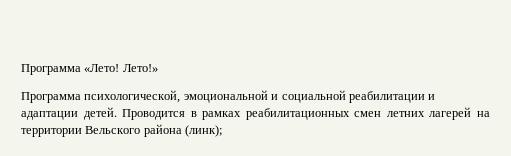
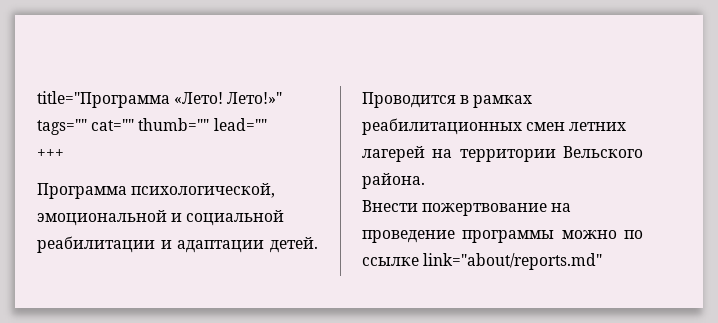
[21,64,158,75] Программа «Лето! Лето!» -> [37,91,283,108] [37,118,267,135] [37,149,64,158] title="Программа «Лето! Лето!»" tags="" cat="" thumb="" lead="" // +++
[143,124,223,137] района (линк); -> [362,173,425,189] [362,200,572,216] [362,230,643,243] [362,253,603,270] района. // Внести пожертвование на проведение программы можно по ссылке link="about/reports.md"

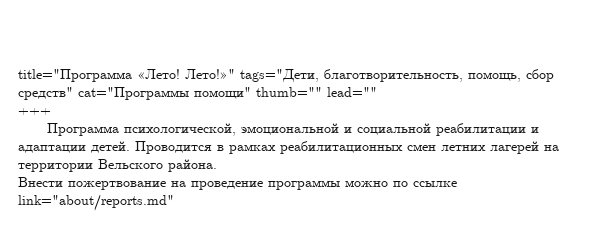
[37,119,135,135] tags="" cat="" -> [240,69,554,82] [18,87,251,100] tags="Дети, благотворительность, помощь, сбор средств" cat="Программы помощи"

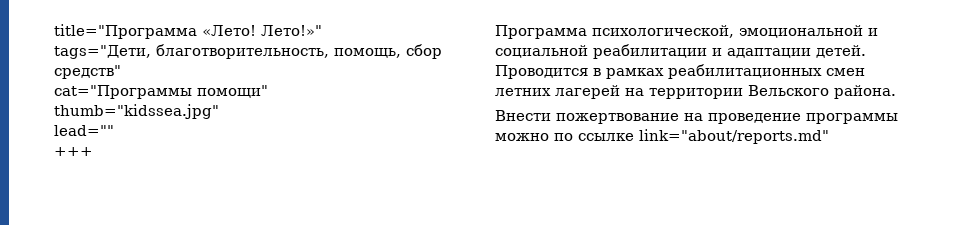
(235, 74) none -> (322, 30) //
(73, 93) none -> (121, 72) //
[256,87,322,97] thumb="" -> [54,104,219,119] // thumb="kidssea.jpg" //

